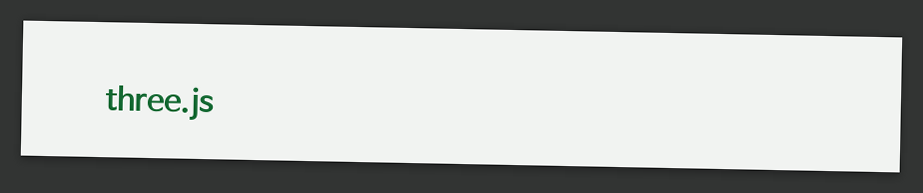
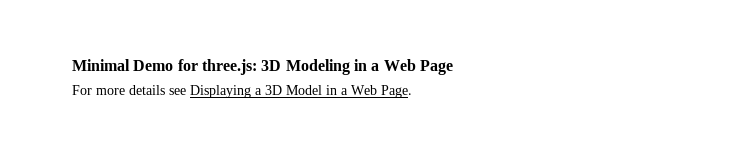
[105,85,215,122] three.js -> [72,59,453,75] [72,85,412,98] Minimal Demo for three.js: 3D Modeling in a Web Page // For more details see Displaying a 3D Model in a Web Page.

